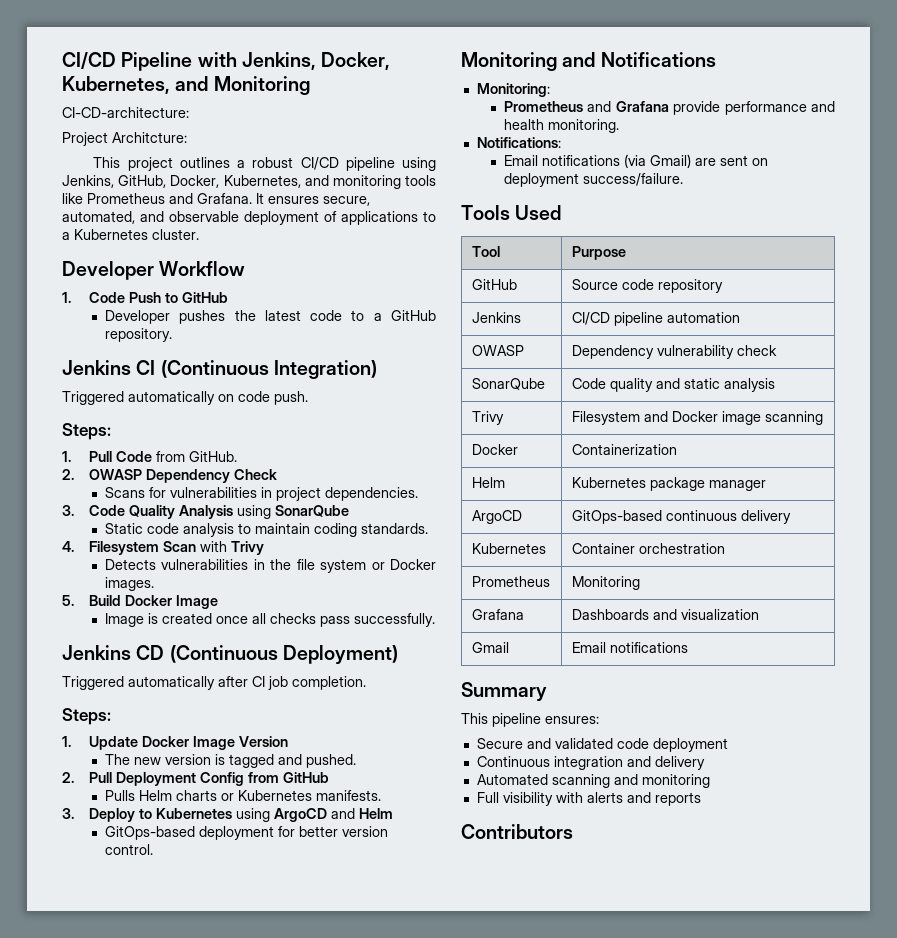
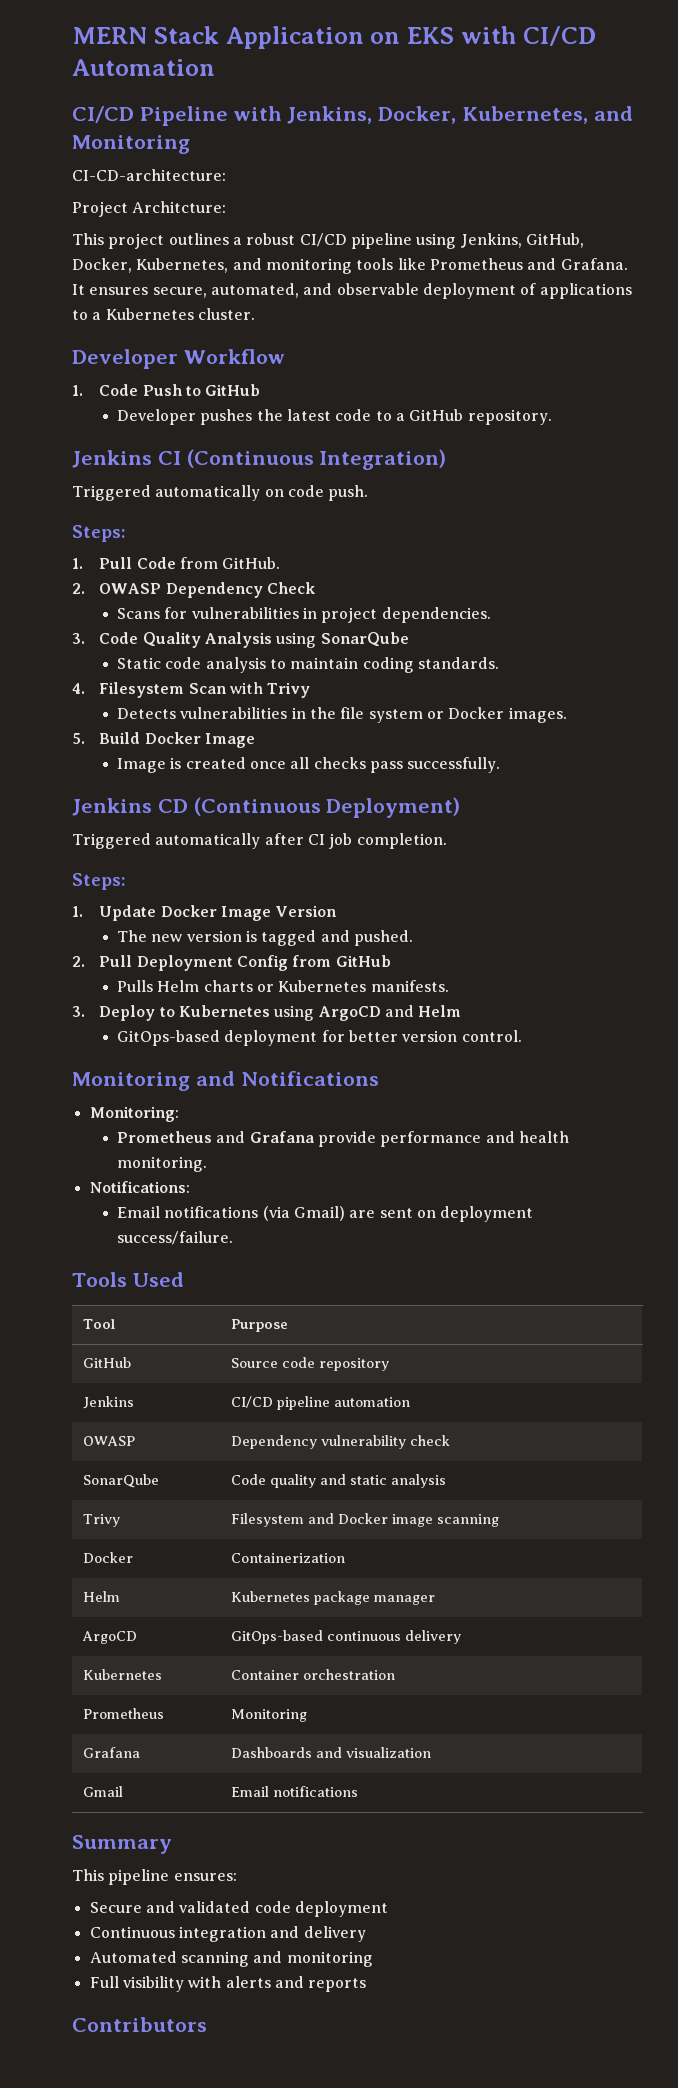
(62, 60) none -> [72,26,596,49] [72,59,215,76] MERN Stack Application on EKS with CI/CD Automation //

